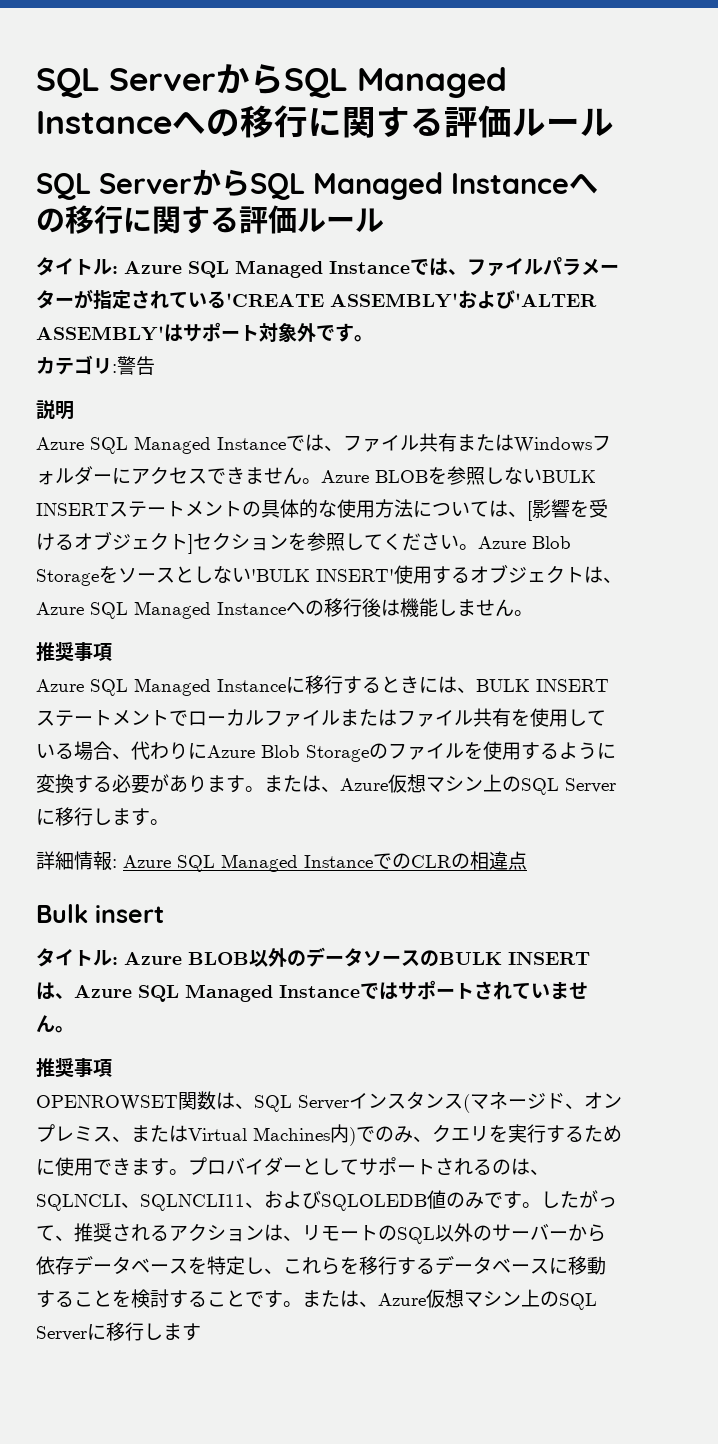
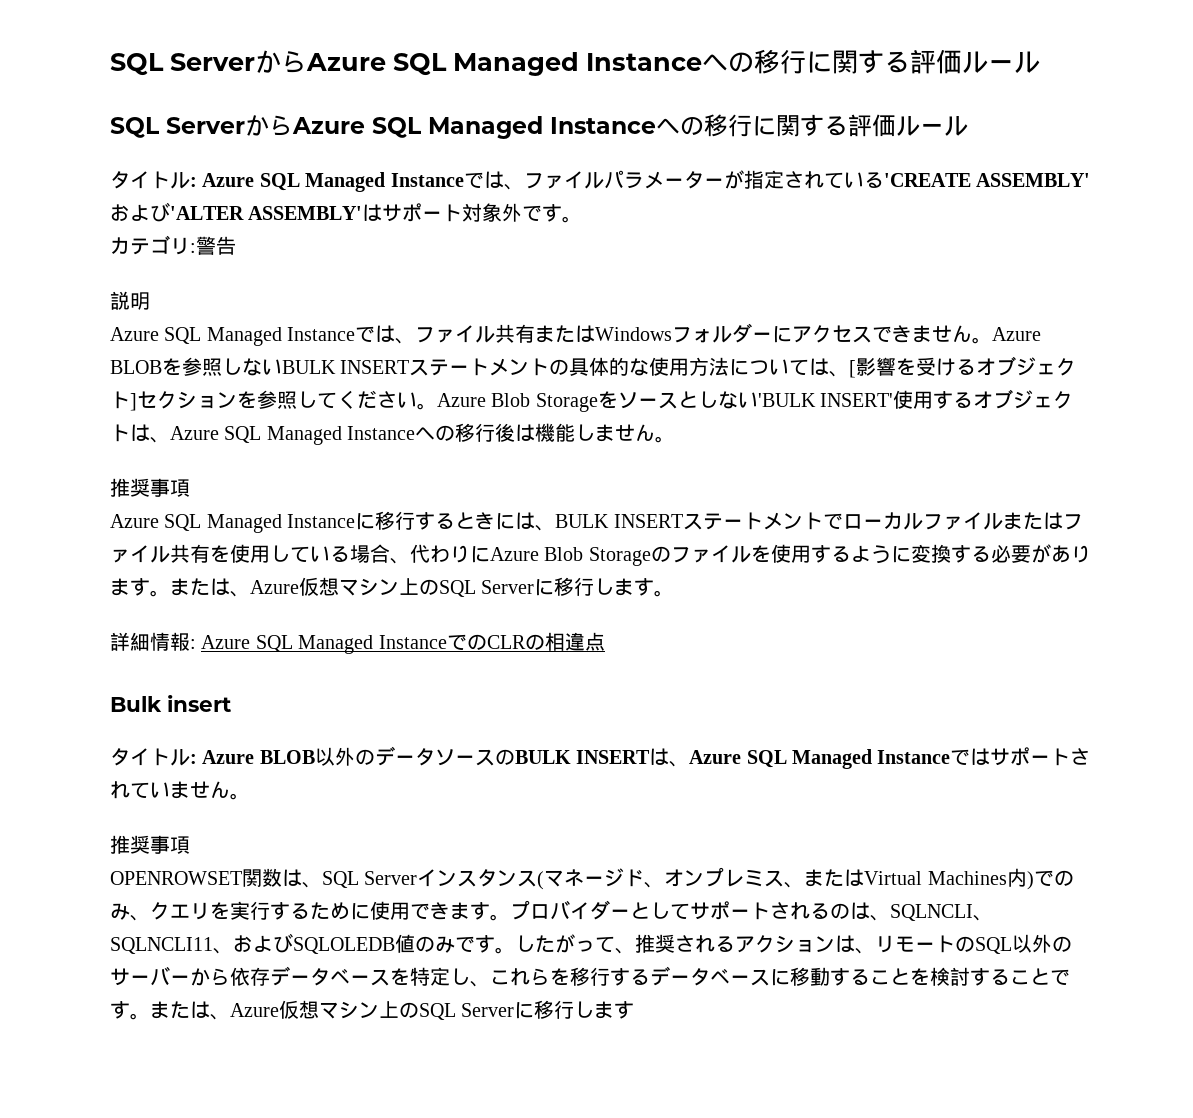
[36,64,285,98] SQL Serverから -> [110,50,386,76] SQL ServerからAzure
(250, 183) none -> [292,117,365,134] Azure

